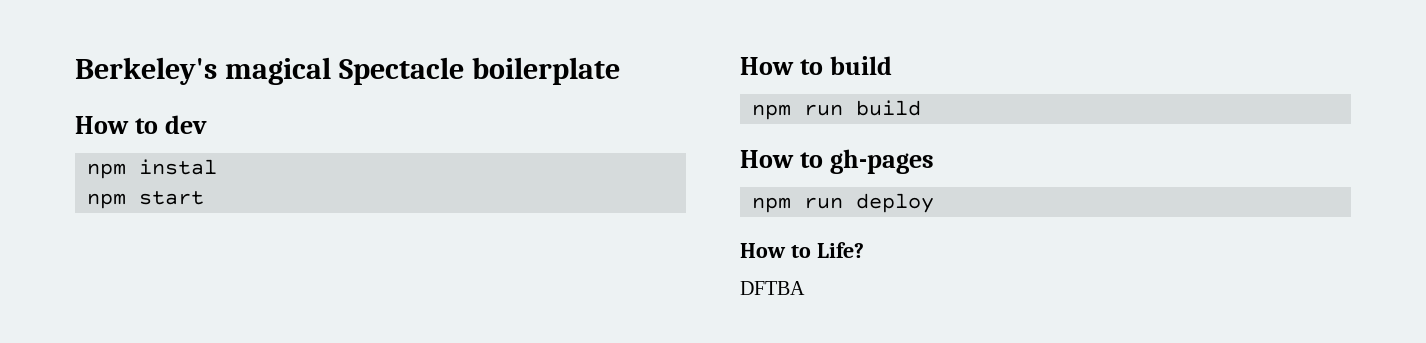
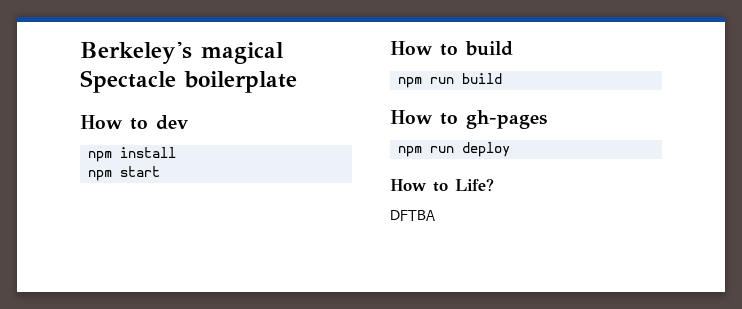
[139,159,217,175] instal -> [120,147,177,158] install

